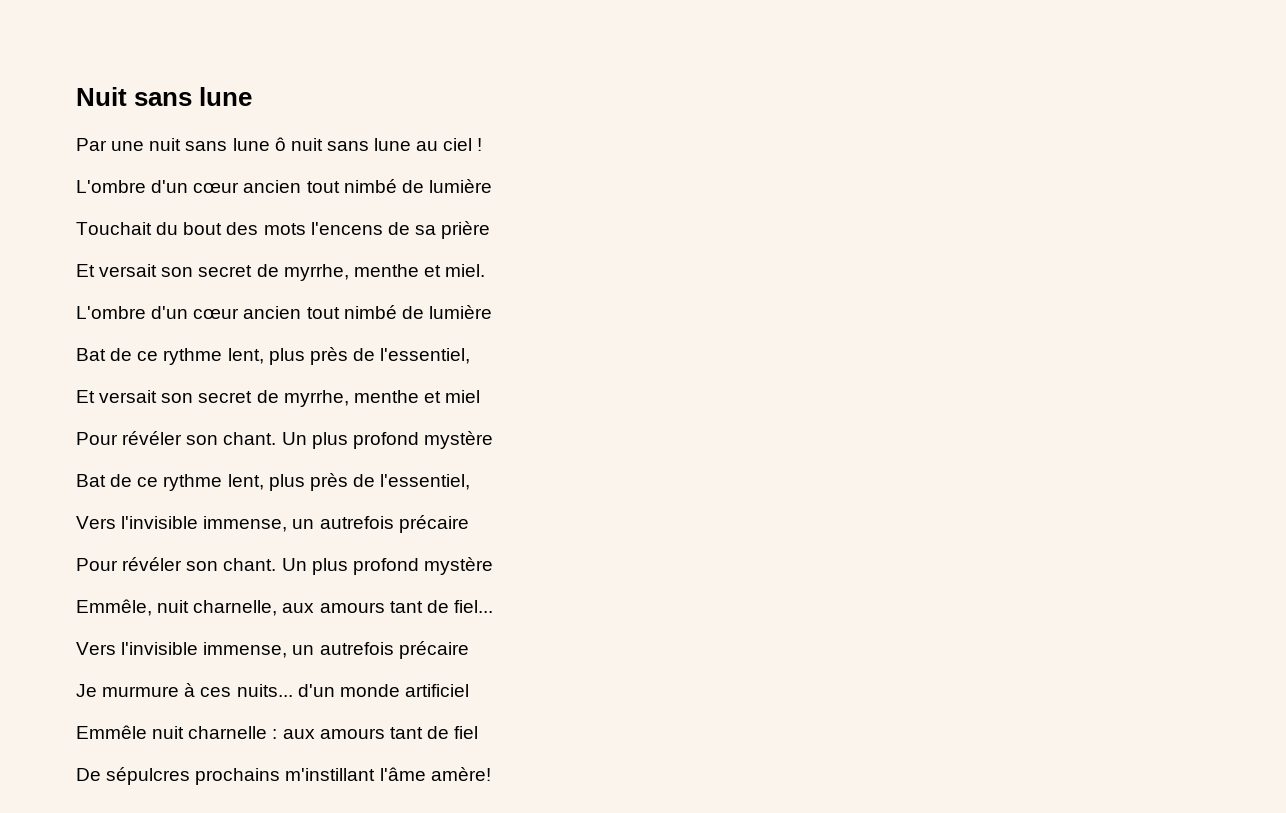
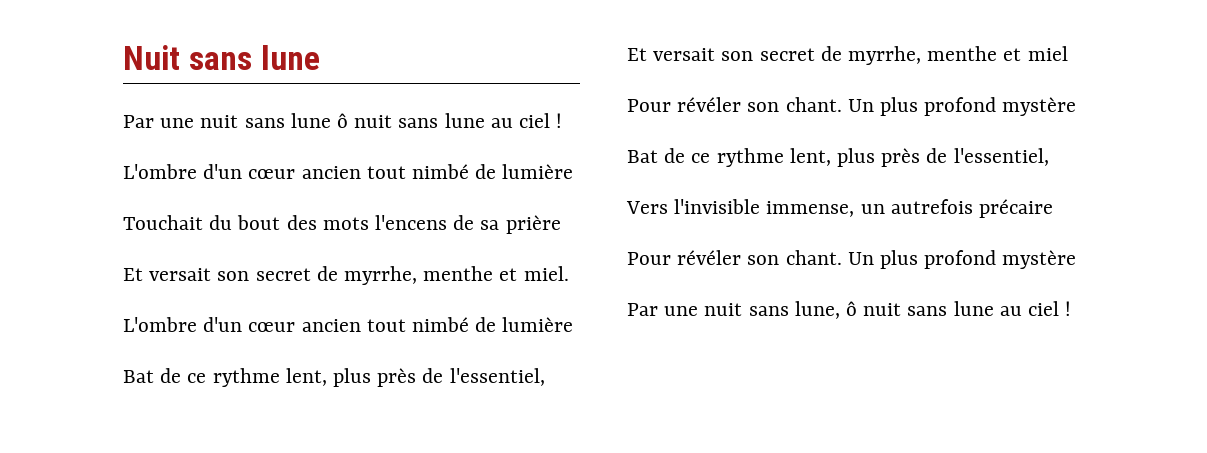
[76,599,493,616] [76,641,469,659] [76,683,469,697] [76,725,479,739] [76,767,491,785] Emmêle, nuit charnelle, aux amours tant de fiel... // Vers l'invisible immense, un autrefois précaire // Je murmure à ces nuits... d'un monde artificiel // Emmêle nuit charnelle : aux amours tant de fiel // De sépulcres prochains m'instillant l'âme amère! -> [627,301,1072,319] Par une nuit sans lune, ô nuit sans lune au ciel !

